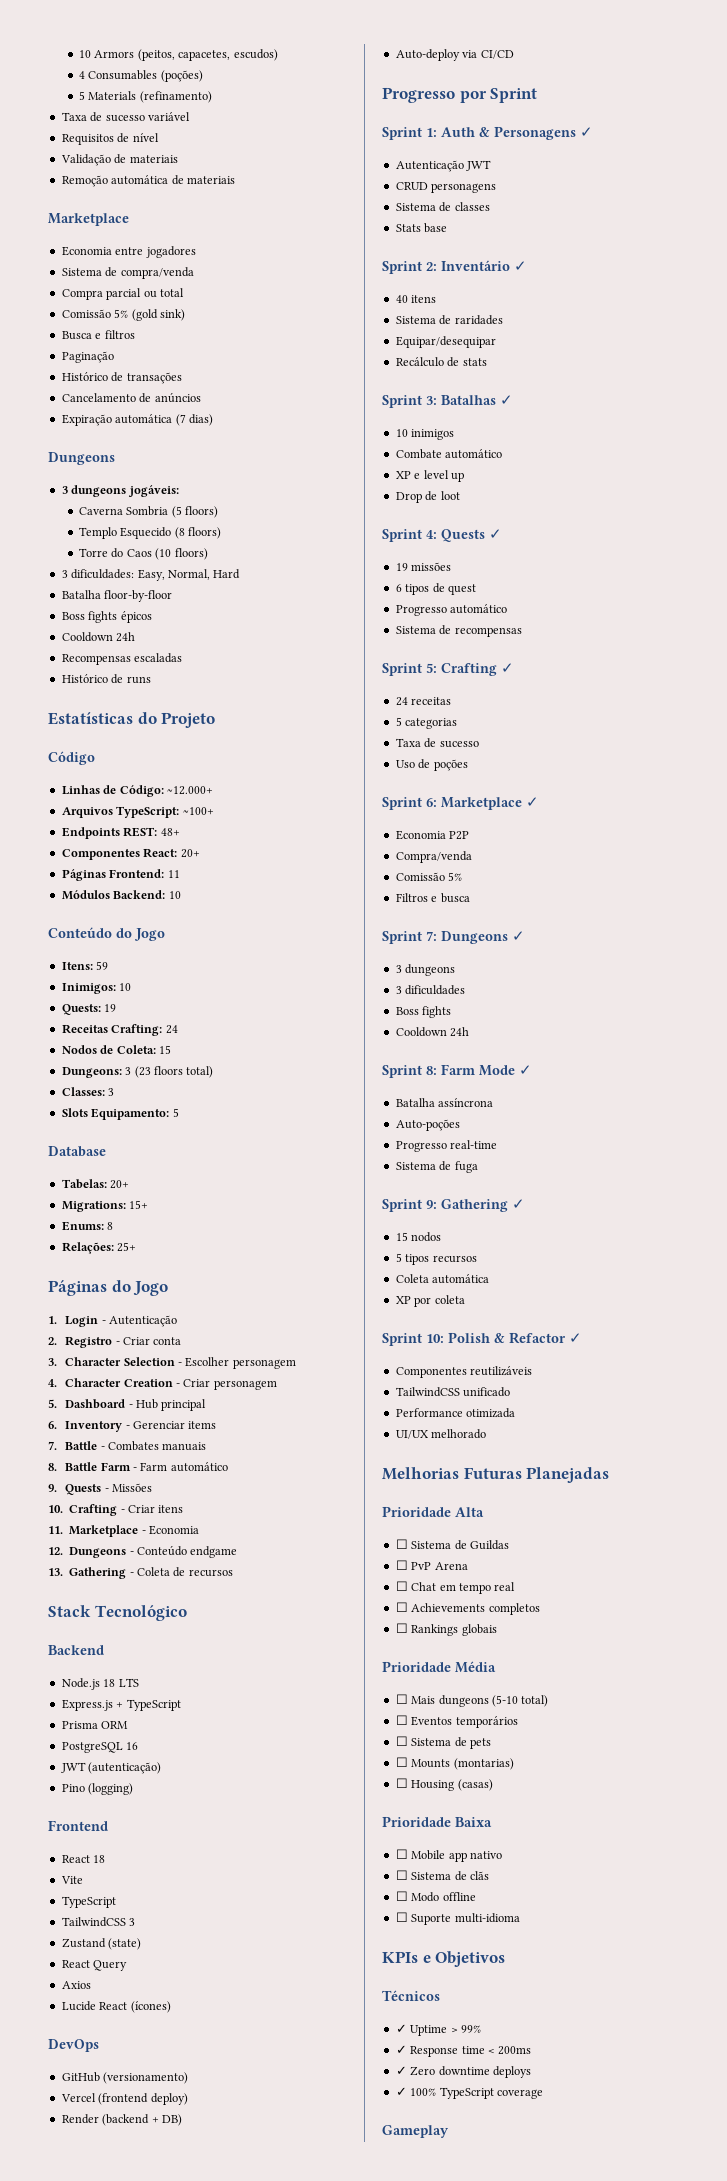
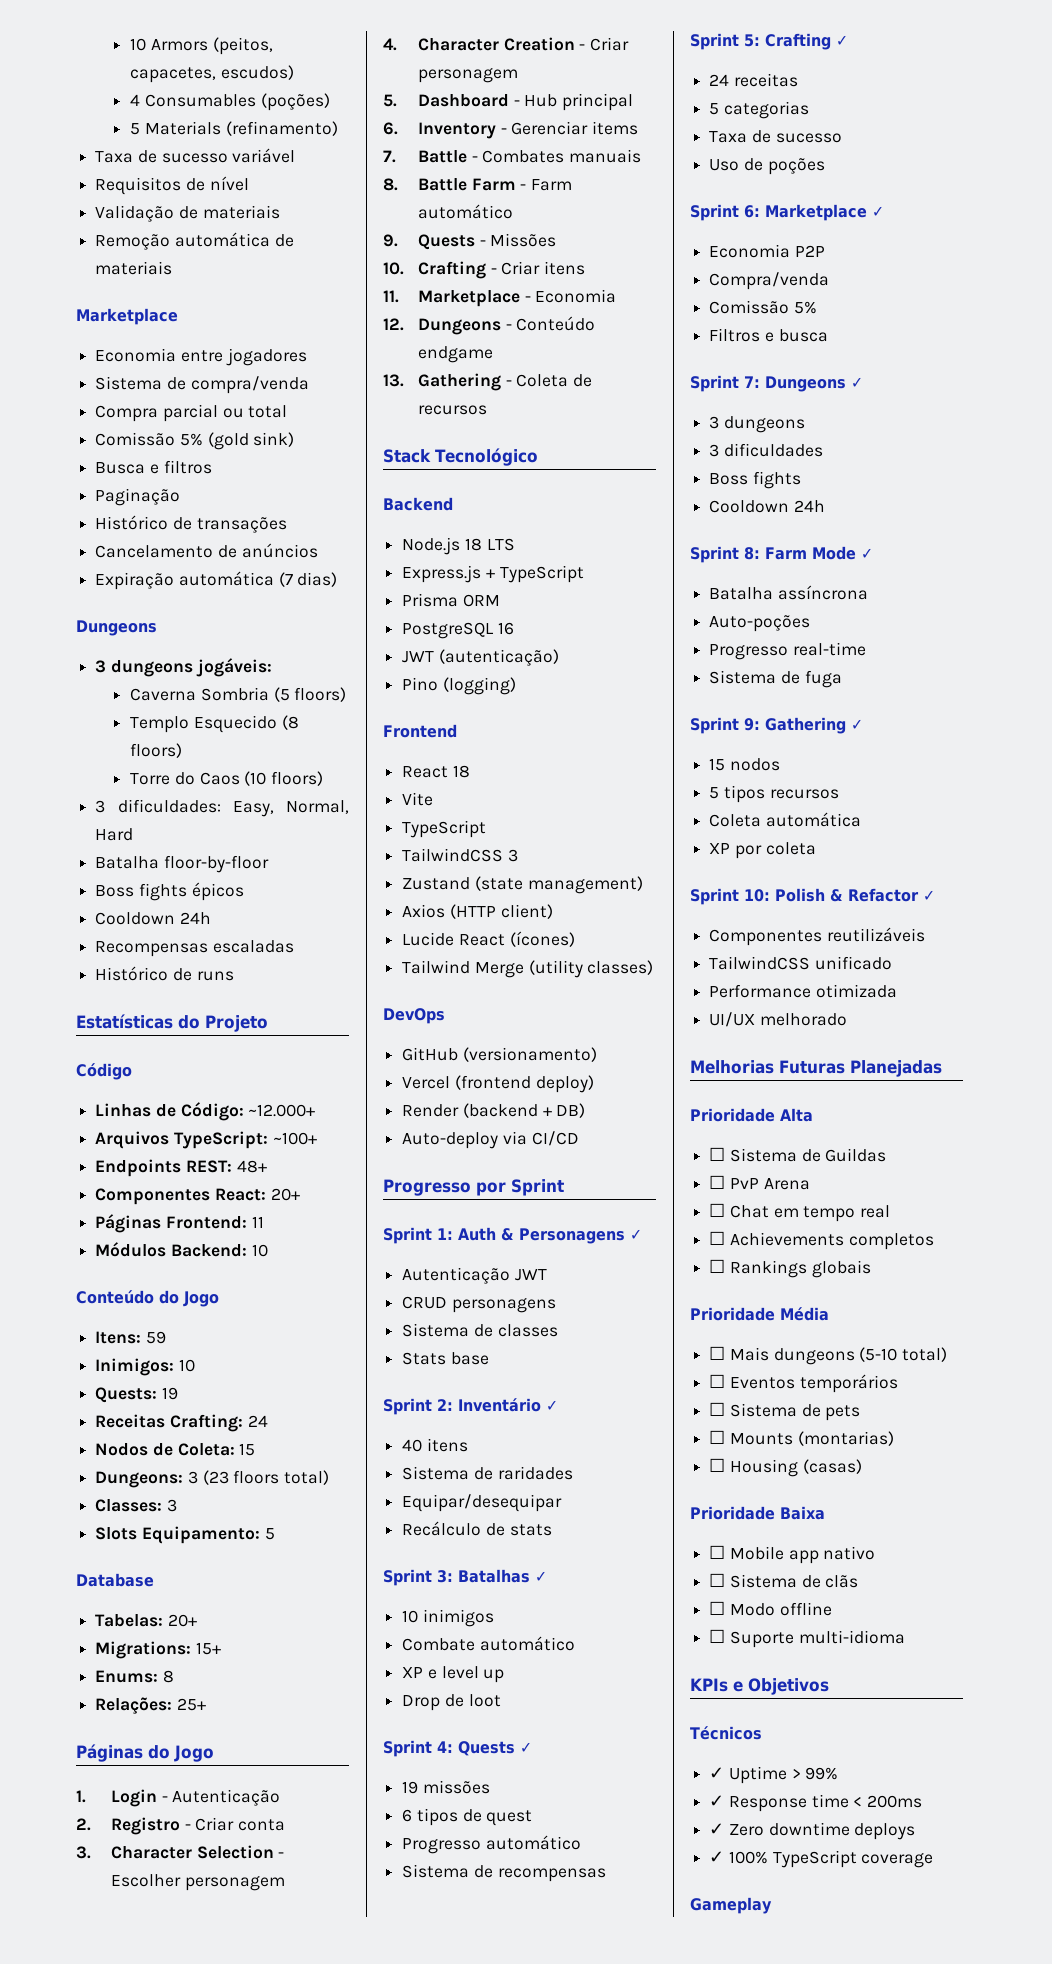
[108,1938,142,1950] [61,1960,128,1971] (state) // React Query -> [474,876,643,894] (state management)
(91, 1985) none -> [449,904,553,919] (HTTP client)
(171, 2007) none -> [402,960,654,978] // Tailwind Merge (utility classes)

